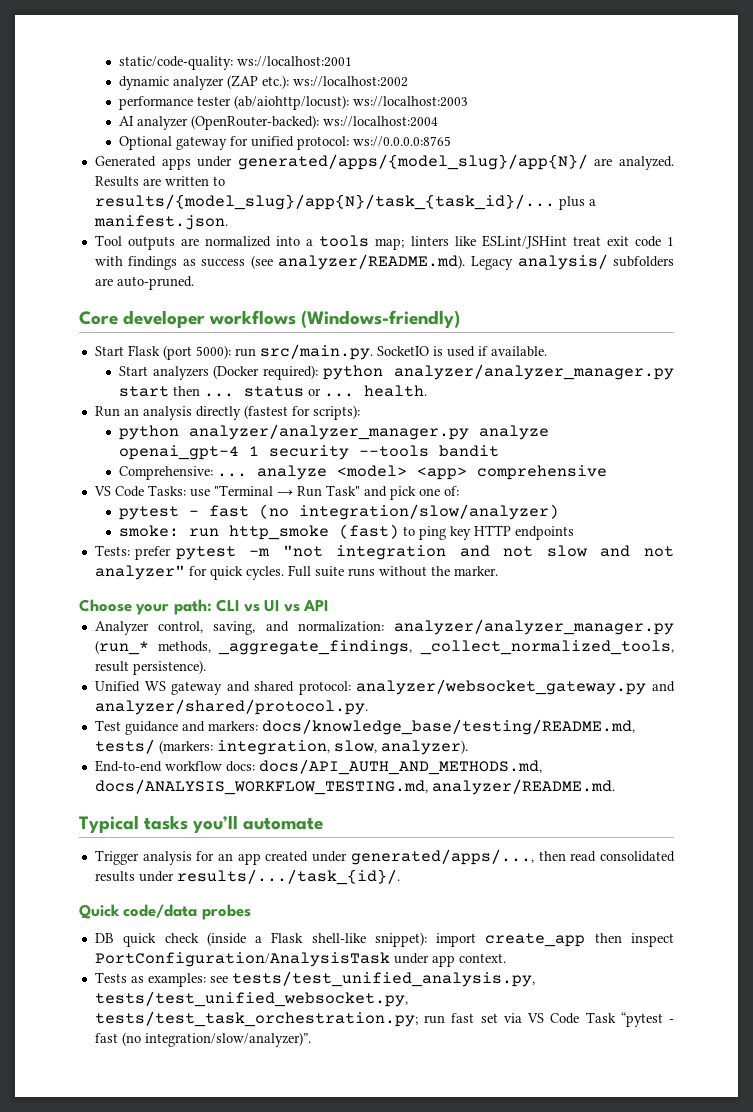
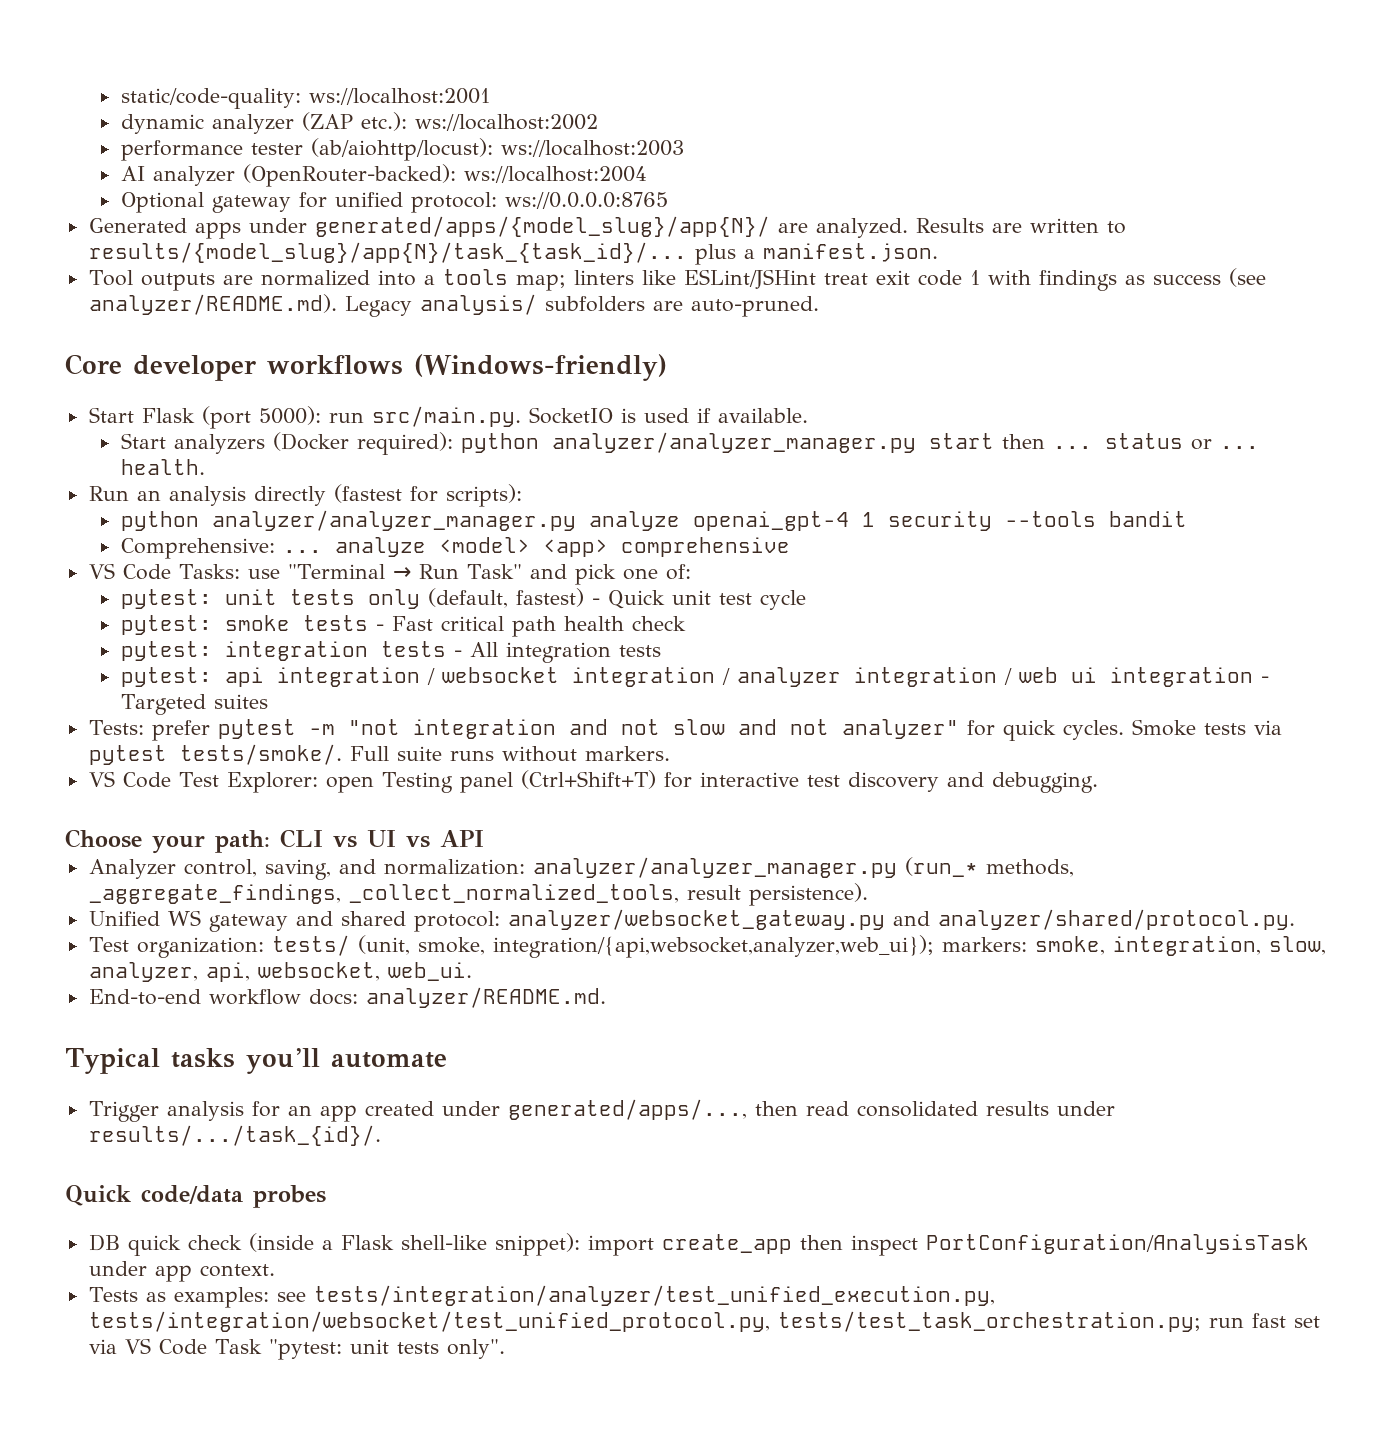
[119,504,560,520] [119,524,575,540] pytest - fast (no integration/slow/analyzer) // smoke: run http_smoke (fast) to ping key HTTP endpoints -> [120,588,806,610] [120,615,686,637] [120,641,661,663] [120,667,1269,687] [120,694,268,715] pytest: unit tests only (default, fastest) - Quick unit test cycle // pytest: smoke tests - Fast critical path health check // pytest: integration tests - All integration tests // pytest: api integration / websocket integration / analyzer integration / web ui integration - Targeted suites
[287,565,498,577] Full suite runs without the marker. -> [1131,719,1282,736] [88,744,670,765] [88,770,1098,793] Smoke tests via pytest tests/smoke/. Full suite runs without markers. // VS Code Test Explorer: open Testing panel (Ctrl+Shift+T) for interactive test discovery and debugging.
[124,719,635,735] [94,739,468,755] guidance and markers: docs/knowledge_base/testing/README.md, tests/ (markers: integration, slow, analyzer). -> [136,935,1326,958] [88,962,472,982] organization: tests/ (unit, smoke, integration/{api,websocket,analyzer,web_ui}); markers: smoke, integration, slow, analyzer, api, websocket, web_ui.
[258,759,542,775] [94,779,428,795] docs/API_AUTH_AND_METHODS.md, docs/ANALYSIS_WORKFLOW_TESTING.md, -> (358, 997) none
[231,971,535,987] [94,991,408,1007] tests/test_unified_analysis.py, tests/test_unified_websocket.py, -> [313,1285,995,1306] [88,1311,770,1332] tests/integration/analyzer/test_unified_execution.py, tests/integration/websocket/test_unified_protocol.py,
[620,1012,674,1027] [94,1032,311,1047] “pytest - fast (no integration/slow/analyzer)”. -> [268,1339,505,1360] "pytest: unit tests only".

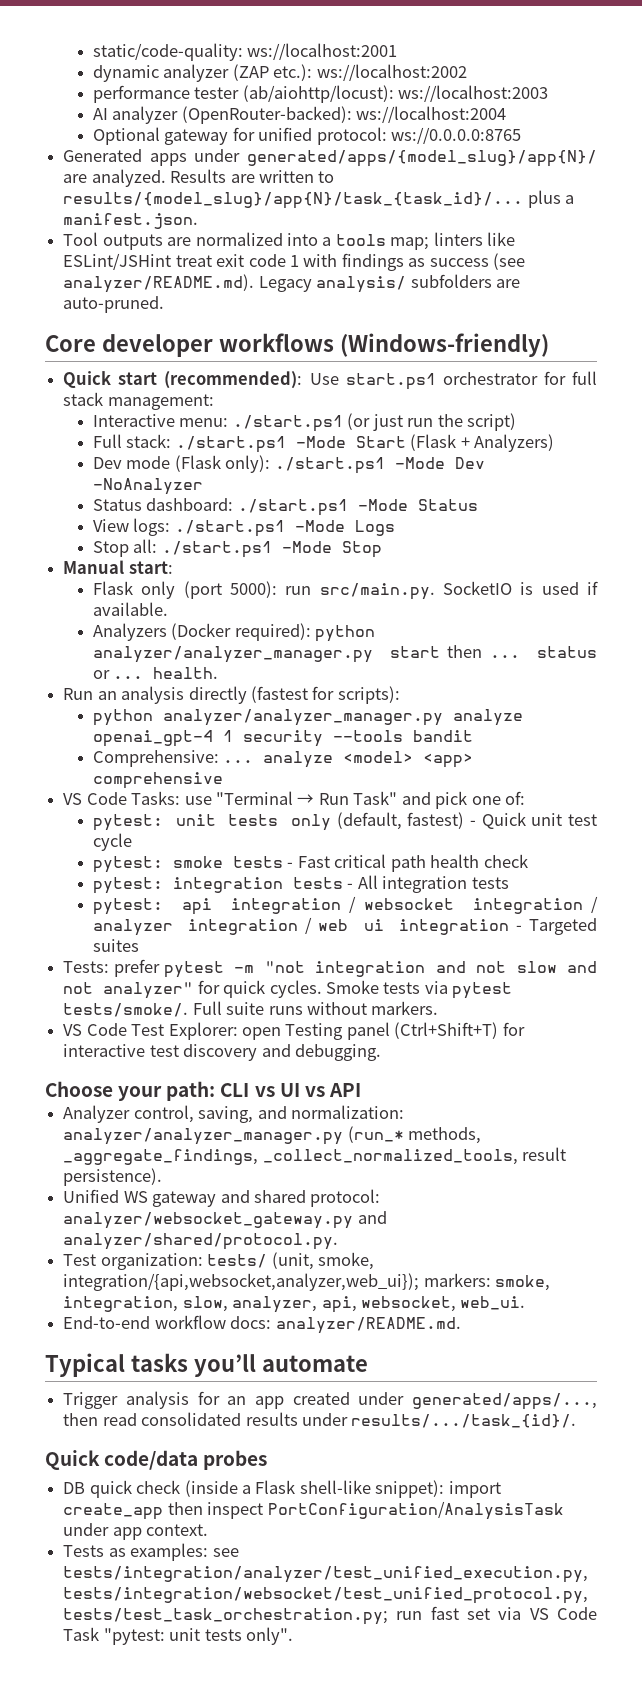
[88,407,195,423] Start Flask -> [63,371,597,390] [63,392,214,410] [92,413,517,432] [92,434,555,453] [92,455,485,474] [92,478,203,495] [92,498,478,516] [92,518,395,537] [92,539,382,558] [63,560,173,574] [92,581,176,599] Quick start (recommended): Use start.ps1 orchestrator for full stack management: // Interactive menu: ./start.ps1 (or just run the script) // Full stack: ./start.ps1 -Mode Start (Flask + Analyzers) // Dev mode (Flask only): ./start.ps1 -Mode Dev -NoAnalyzer // Status dashboard: ./start.ps1 -Mode Status // View logs: ./start.ps1 -Mode Logs // Stop all: ./start.ps1 -Mode Stop // Manual start: // Flask only
[120,433,265,454] Start analyzers -> [92,623,167,641] Analyzers

